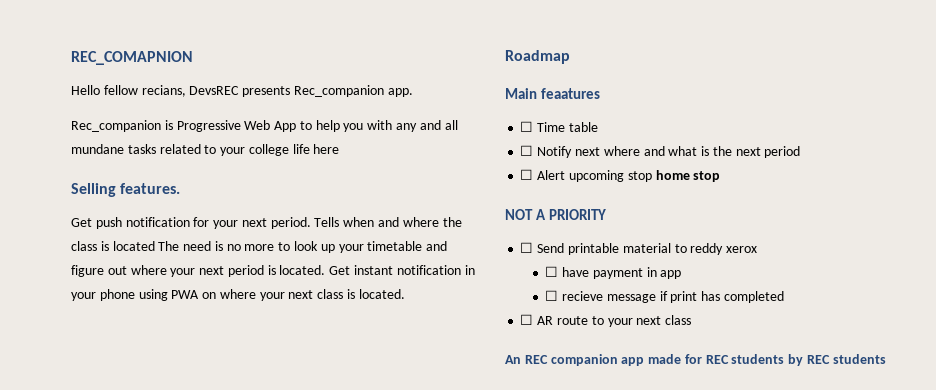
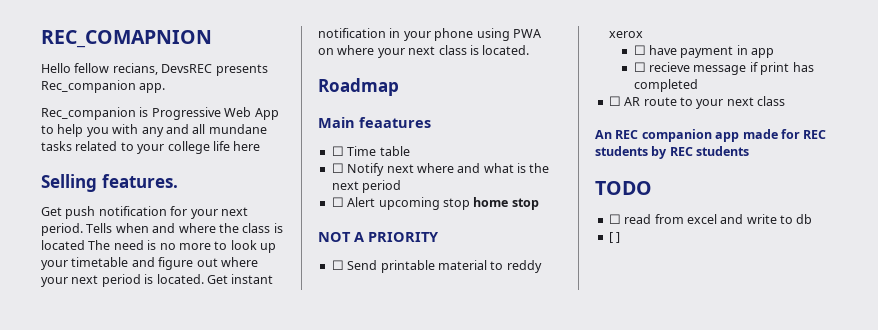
(886, 359) none -> [595,181,652,195] [608,214,813,224] [608,232,621,243] // TODO // ☐ read from excel and write to db // [ ]

